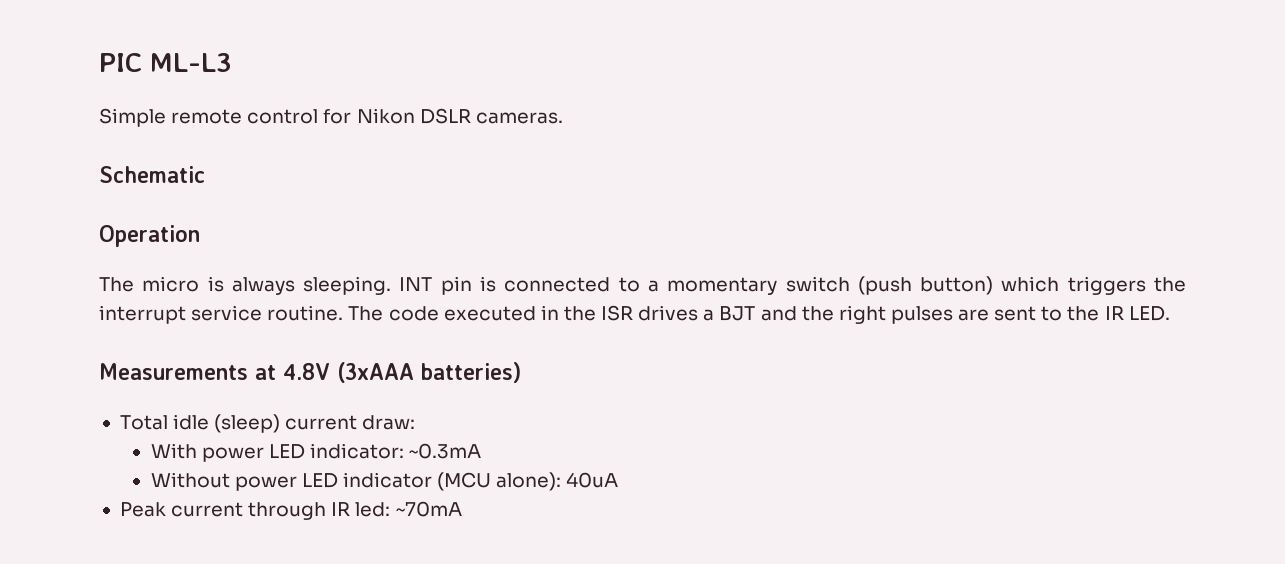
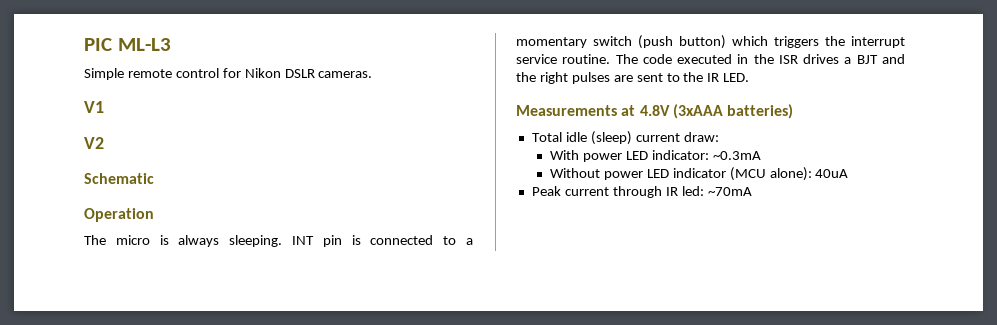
(563, 118) none -> [84,101,104,113] [84,137,104,149] // V1 // V2

